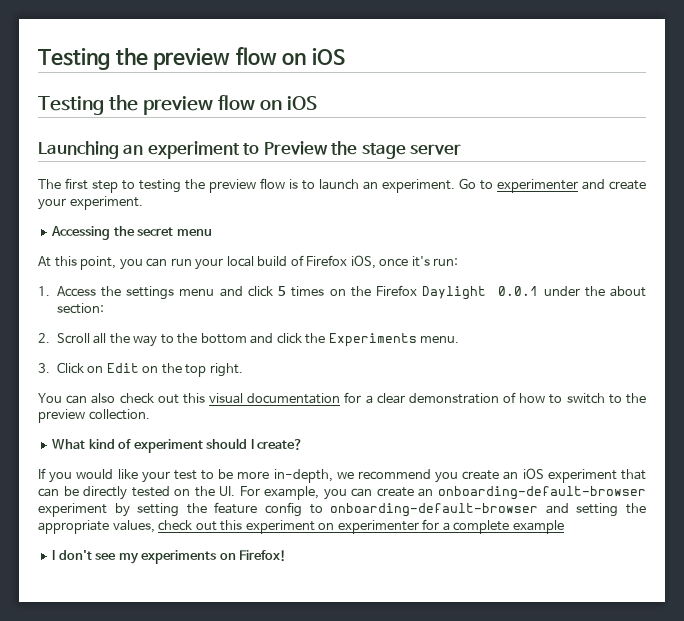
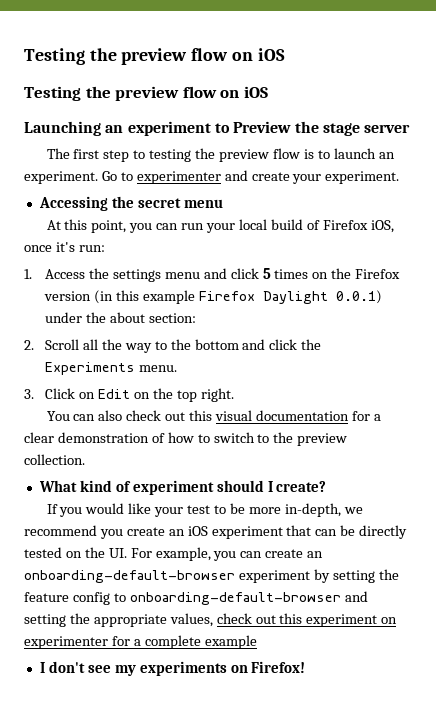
[422,286,539,300] Daylight 0.0.1 -> [44,290,382,304] version (in this example Firefox Daylight 0.0.1)

